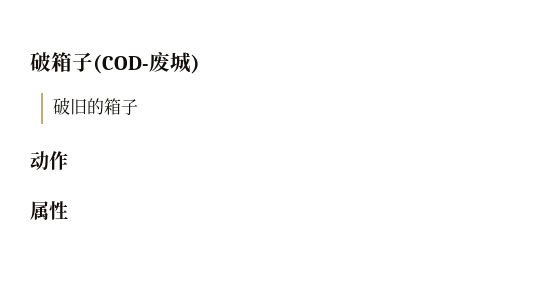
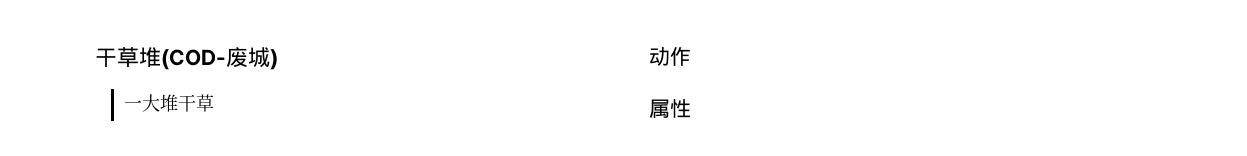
[30,52,93,72] 破箱子 -> [95,47,161,67] 干草堆
[52,97,138,115] 破旧的箱子 -> [124,94,215,112] 一大堆干草

